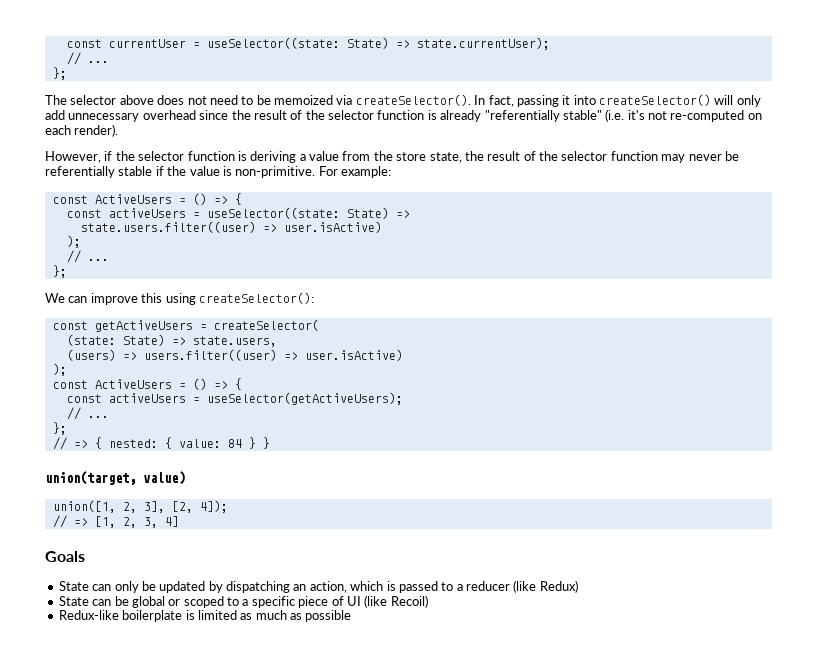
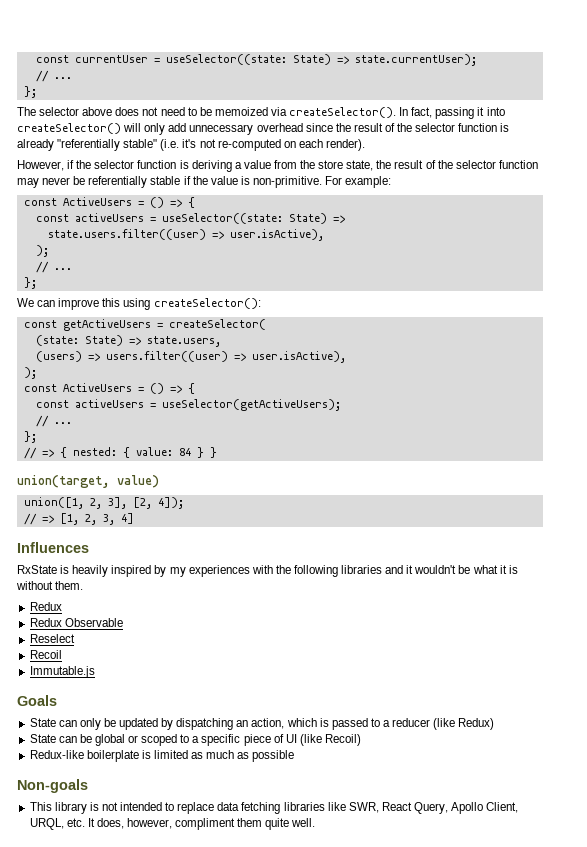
[283,221,382,233] user.isActive) -> [229,229,324,241] user.isActive),
[304,349,403,361] user.isActive) -> [251,351,346,363] user.isActive),
(179, 521) none -> [17,542,89,553] [17,565,518,577] [16,581,84,590] [29,602,62,611] [29,618,123,627] [29,634,75,643] [29,650,62,659] [29,666,95,678] // Influences // RxState is heavily inspired by my experiences with the following libraries and it wouldn't be what it is without them. // Redux // Redux Observable // Reselect // Recoil // Immutable.js
(352, 616) none -> [17,779,88,793] [29,802,519,814] [29,818,316,830] // Non-goals // This library is not intended to replace data fetching libraries like SWR, React Query, Apollo Client, URQL, etc. It does, however, compliment them quite well.

